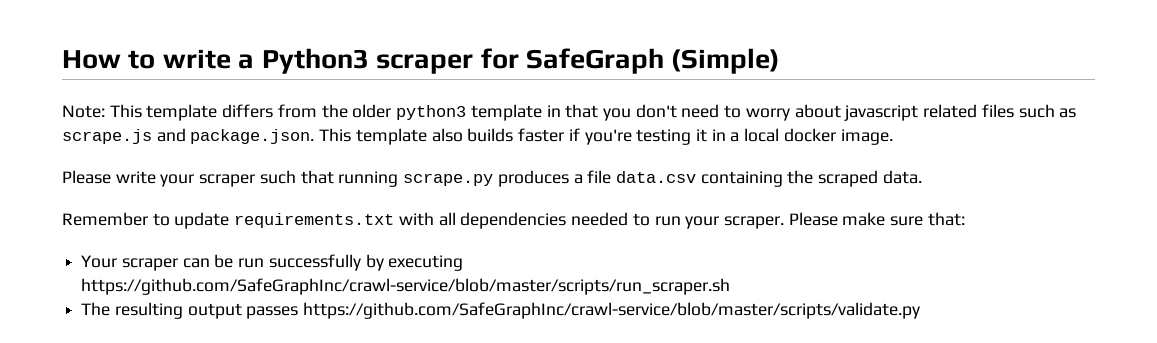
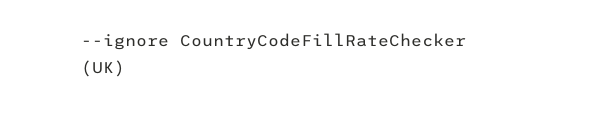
[62,48,781,74] [62,104,1077,121] [62,128,893,145] [62,170,922,187] [62,212,965,229] [81,254,464,271] [81,278,731,295] [81,302,921,319] How to write a Python3 scraper for SafeGraph (Simple) // Note: This template differs from the older python3 template in that you don't need to worry about javascript related files such as scrape.js and package.json. This template also builds faster if you're testing it in a local docker image. // Please write your scraper such that running scrape.py produces a file data.csv containing the scraped data. // Remember to update requirements.txt with all dependencies needed to run your scraper. Please make sure that: // Your scraper can be run successfully by executing https://github.com/SafeGraphInc/crawl-service/blob/master/scripts/run_scraper.sh // The resulting output passes https://github.com/SafeGraphInc/crawl-service/blob/master/scripts/validate.py -> [81,33,466,50] [81,60,125,77] --ignore CountryCodeFillRateChecker (UK)

